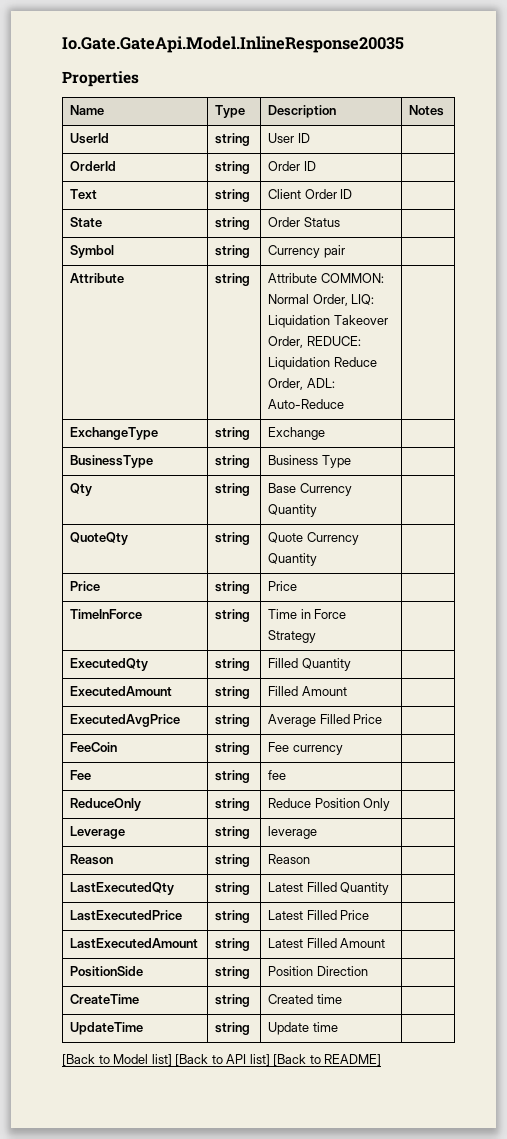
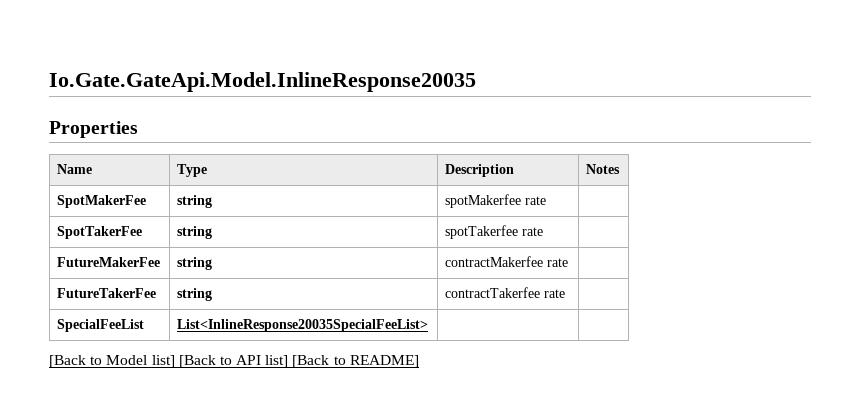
[70,133,110,144] [215,133,251,146] [268,133,310,143] [70,161,117,171] [215,161,251,174] [268,161,316,171] [70,189,98,199] [215,189,251,202] [268,189,353,199] [70,217,103,227] [215,217,251,230] [268,217,340,227] [70,245,115,258] [215,245,251,258] [268,245,345,258] [70,273,125,283] [215,273,251,286] [268,273,384,283] [268,294,375,306] [268,315,388,328] [268,336,361,348] [268,357,377,370] [268,378,335,390] [268,399,345,409] [70,427,159,440] [215,427,251,440] [268,427,326,440] [70,455,154,468] [215,455,251,468] [268,455,351,468] [70,483,93,496] [215,483,251,496] [268,483,352,496] [268,504,318,517] [70,532,129,545] [215,532,251,545] [268,532,359,545] [268,553,318,566] [70,581,101,591] [215,581,251,594] [268,581,298,591] [70,609,143,619] [215,609,251,622] [268,609,347,619] [268,630,317,643] [70,658,149,671] [215,658,251,671] [268,658,351,671] [70,686,173,696] [215,686,251,699] [268,686,347,696] [70,714,181,727] [215,714,251,727] [268,714,383,727] [70,742,118,752] [215,742,251,755] [268,742,343,755] [70,770,92,780] [215,770,251,783] [268,770,287,780] [70,798,142,811] [215,798,251,811] [268,798,391,811] [70,826,126,839] [215,826,251,839] [268,826,318,839] [70,854,114,865] [215,854,251,867] [268,854,311,864] [70,882,175,895] [215,882,251,895] [268,882,390,895] [70,910,183,921] [215,910,251,923] [268,910,370,920] [70,938,199,949] [215,938,251,951] [268,938,386,948] [70,966,144,977] [215,966,251,979] [268,966,368,976] [70,994,140,1004] [215,994,251,1007] [268,994,342,1004] [70,1022,144,1035] [215,1022,251,1035] [268,1022,338,1035] UserId | string | User ID | // OrderId | string | Order ID | // Text | string | Client Order ID | // State | string | Order Status | // Symbol | string | Currency pair | // Attribute | string | Attribute COMMON: Normal Order, LIQ: Liquidation Takeover Order, REDUCE: Liquidation Reduce Order, ADL: Auto-Reduce | // ExchangeType | string | Exchange | // BusinessType | string | Business Type | // Qty | string | Base Currency Quantity | // QuoteQty | string | Quote Currency Quantity | // Price | string | Price | // TimeInForce | string | Time in Force Strategy | // ExecutedQty | string | Filled Quantity | // ExecutedAmount | string | Filled Amount | // ExecutedAvgPrice | string | Average Filled Price | // FeeCoin | string | Fee currency | // Fee | string | fee | // ReduceOnly | string | Reduce Position Only | // Leverage | string | leverage | // Reason | string | Reason | // LastExecutedQty | string | Latest Filled Quantity | // LastExecutedPrice | string | Latest Filled Price | // LastExecutedAmount | string | Latest Filled Amount | // PositionSide | string | Position Direction | // CreateTime | string | Created time | // UpdateTime | string | Update time -> [57,195,147,208] [177,195,213,208] [445,194,547,208] [57,226,143,239] [177,226,213,239] [445,225,544,239] [57,257,161,267] [177,257,213,270] [445,256,569,267] [57,288,157,298] [177,288,213,301] [445,287,566,298] [57,319,145,332] [177,319,429,332] SpotMakerFee | string | spotMakerfee rate | // SpotTakerFee | string | spotTakerfee rate | // FutureMakerFee | string | contractMakerfee rate | // FutureTakerFee | string | contractTakerfee rate | // SpecialFeeList | List<InlineResponse20035SpecialFeeList> |

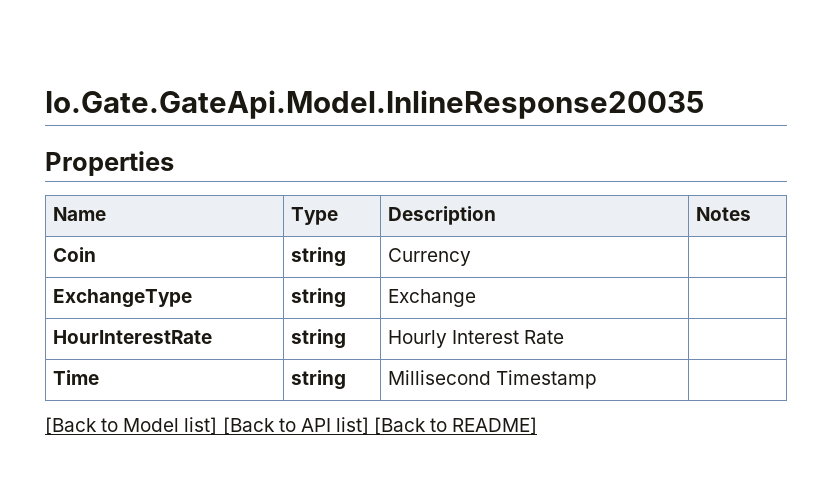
[57,195,147,208] [177,195,213,208] [445,194,547,208] [57,226,143,239] [177,226,213,239] [445,225,544,239] [57,257,161,267] [177,257,213,270] [445,256,569,267] [57,288,157,298] [177,288,213,301] [445,287,566,298] [57,319,145,332] [177,319,429,332] SpotMakerFee | string | spotMakerfee rate | // SpotTakerFee | string | spotTakerfee rate | // FutureMakerFee | string | contractMakerfee rate | // FutureTakerFee | string | contractTakerfee rate | // SpecialFeeList | List<InlineResponse20035SpecialFeeList> | -> [52,247,96,262] [290,247,346,267] [387,248,471,266] [52,289,192,308] [290,288,346,308] [387,289,476,307] [52,330,212,344] [290,329,346,349] [387,330,565,348] [52,370,99,385] [290,370,346,390] [387,370,597,389] Coin | string | Currency | // ExchangeType | string | Exchange | // HourInterestRate | string | Hourly Interest Rate | // Time | string | Millisecond Timestamp

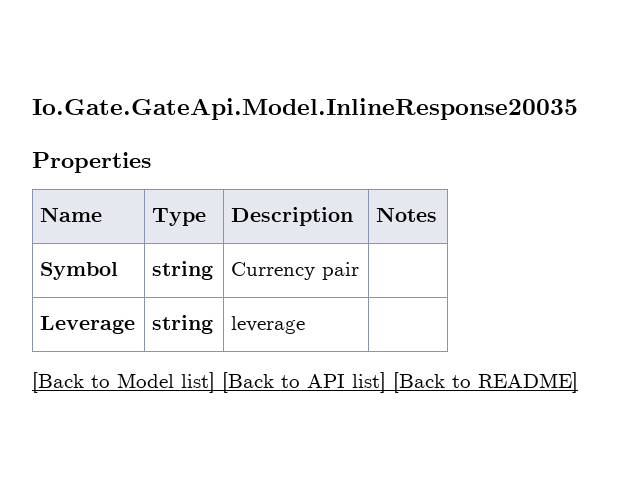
[52,247,96,262] Coin -> [40,262,119,280] Symbol
[52,289,192,308] [290,288,346,308] [387,289,476,307] [52,330,212,344] [290,329,346,349] [387,330,565,348] [52,370,99,385] [290,370,346,390] [387,370,597,389] | // ExchangeType | string | Exchange | // HourInterestRate | string | Hourly Interest Rate | // Time | string | Millisecond Timestamp -> [322,262,360,280] [40,316,136,334] [152,315,214,334] [231,316,306,334] pair | // Leverage | string | leverage

